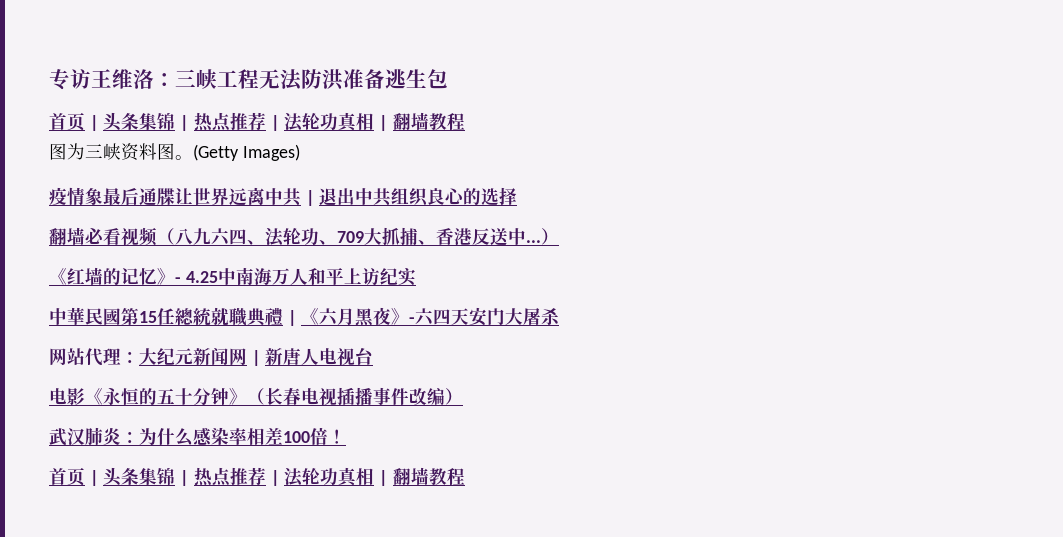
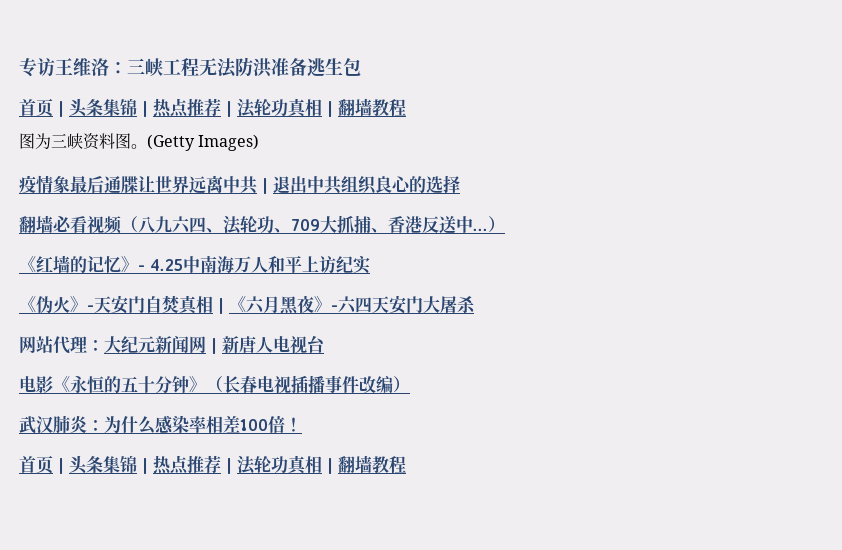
[49,307,283,327] 中華民國第15任總統就職典禮 -> [19,295,213,315] 《伪火》-天安门自焚真相

